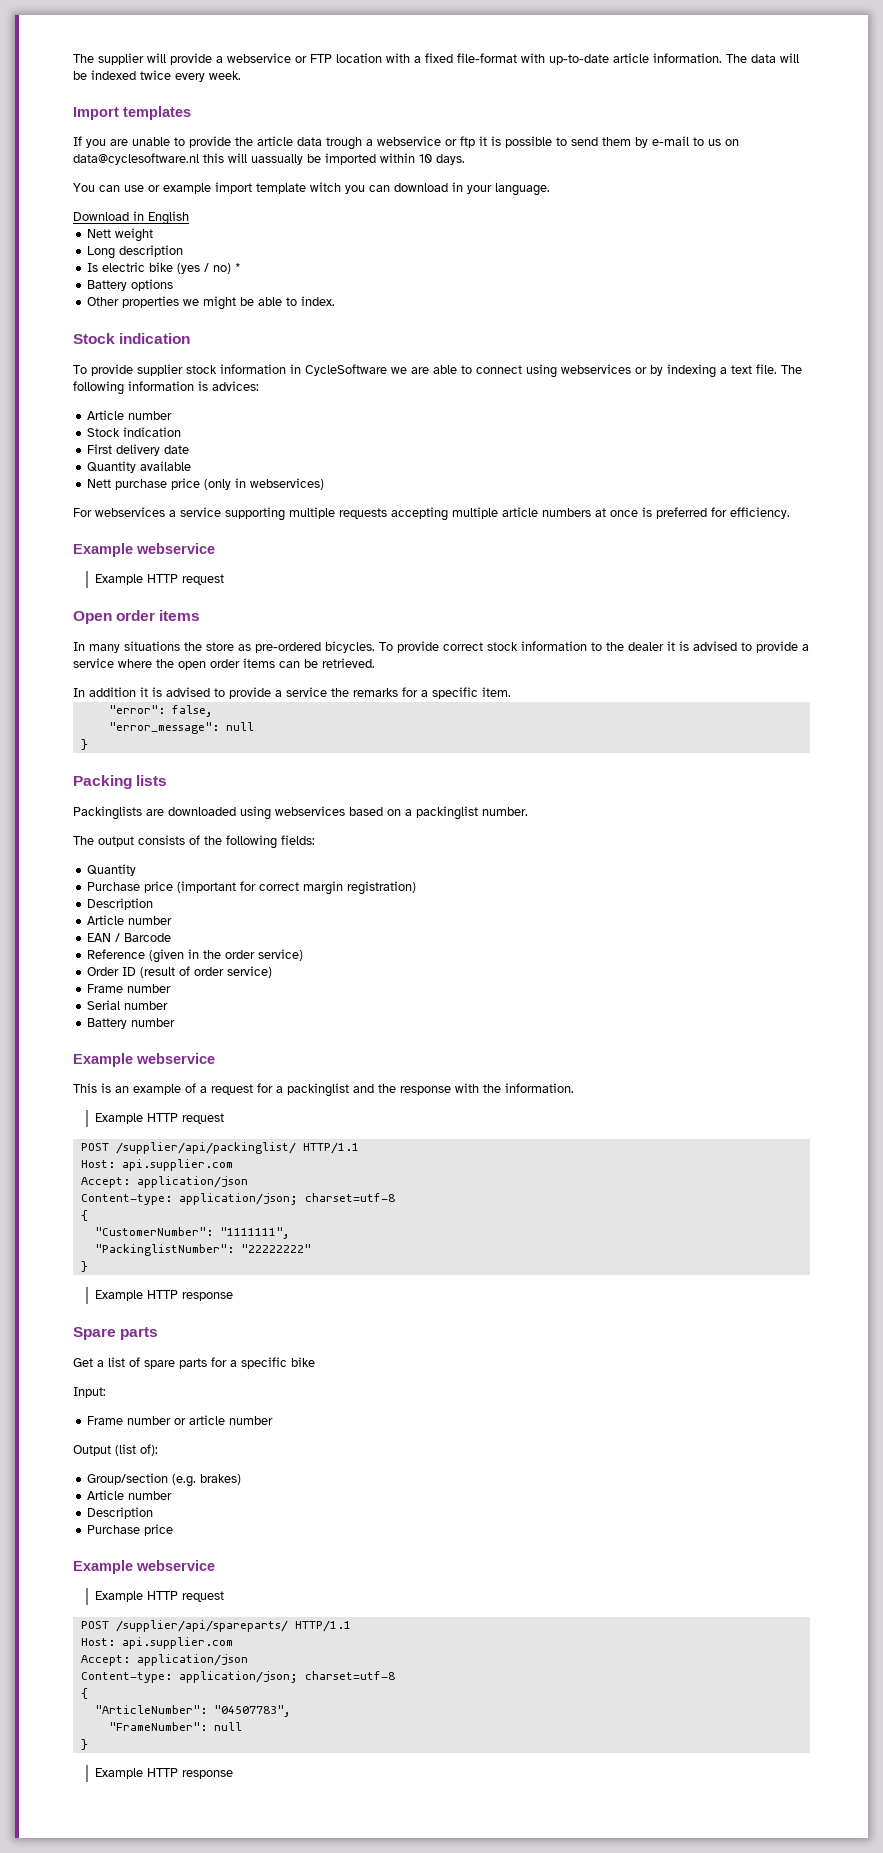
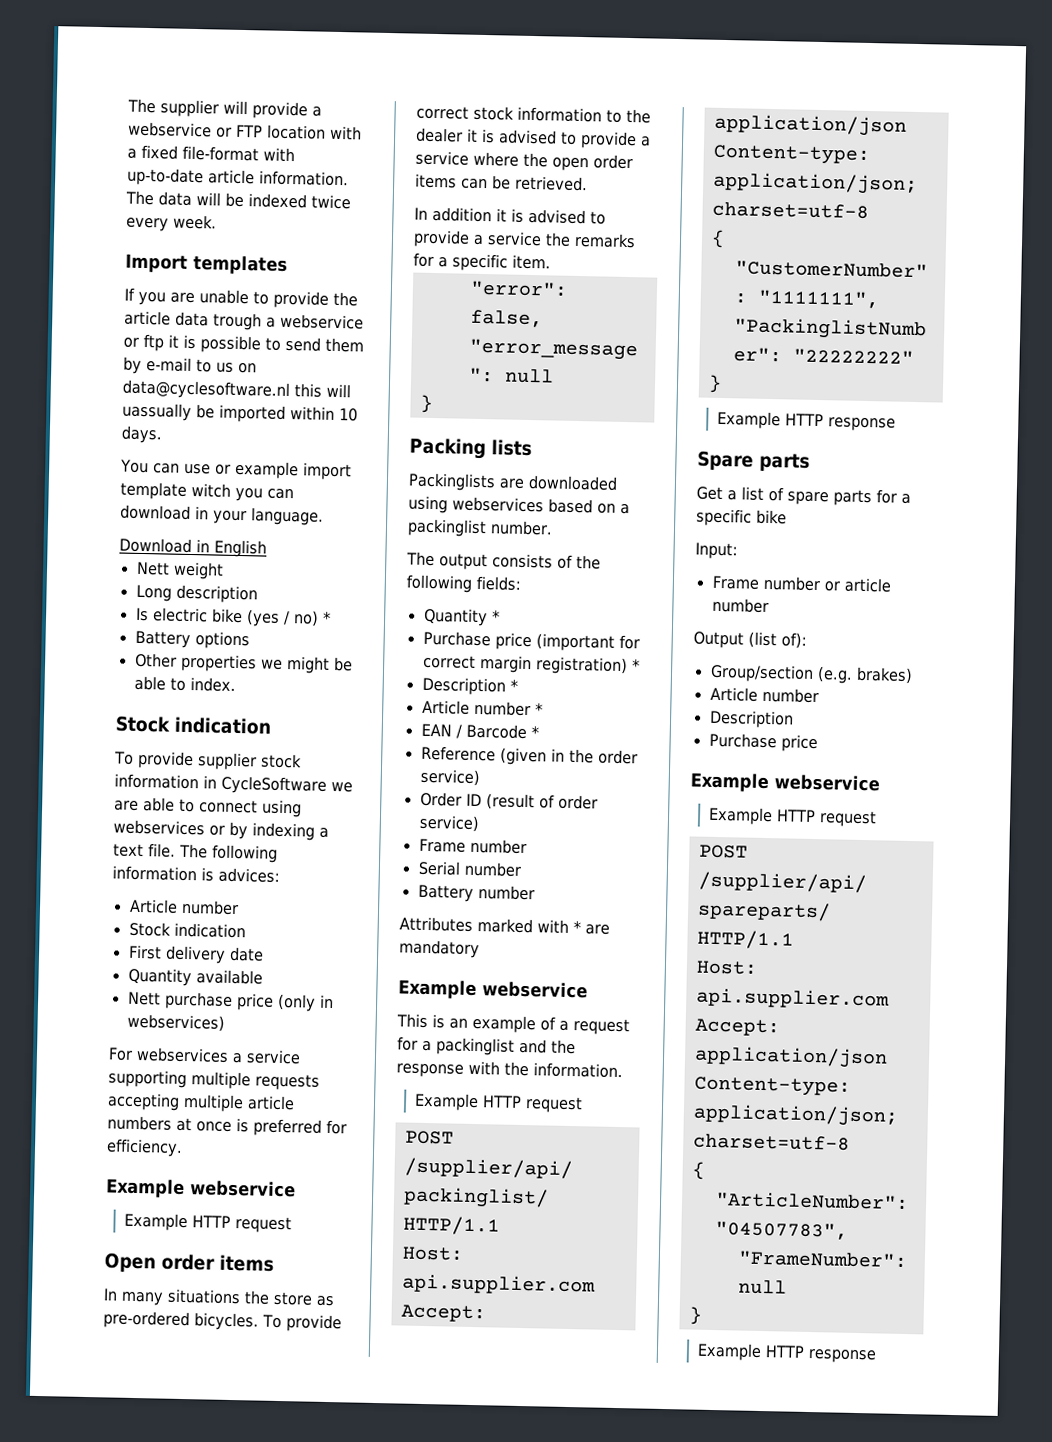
(136, 870) none -> [491,610,500,623] *
[86,898,153,910] [86,915,172,925] // Description // Article number -> [631,659,640,672] [421,676,518,696] [421,699,543,717] * // Description * // Article number *
(171, 937) none -> [530,726,539,739] *
(175, 1022) none -> [399,916,610,935] [399,939,480,959] // Attributes marked with * are mandatory

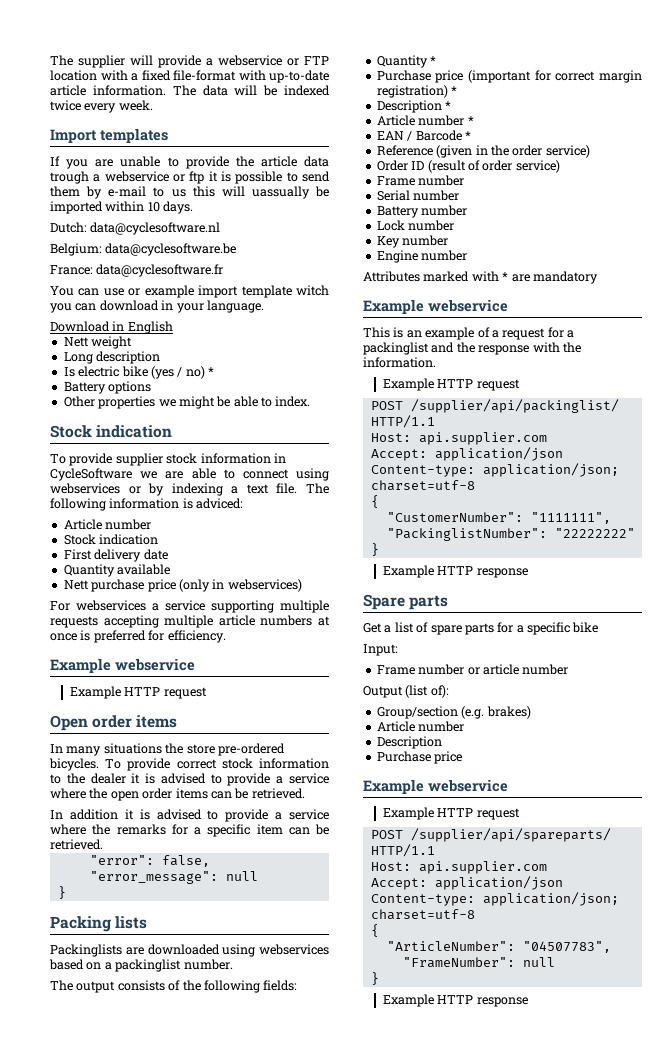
[238,362,257,374] [122,379,290,401] on data@cyclesoftware.nl -> (186, 193) none
(163, 434) none -> [50,222,221,235] [50,243,237,256] [50,264,224,277] // Dutch: data@cyclesoftware.nl // Belgium: data@cyclesoftware.be // France: data@cyclesoftware.fr
[218,867,280,883] advices: -> [196,498,244,509] adviced:
[316,1295,335,1307] as -> (215, 749) none
(542, 239) none -> [50,824,86,835] where
[512,254,551,270] item. -> [256,824,329,835] [50,839,103,850] item can be retrieved.
(535, 893) none -> [376,220,455,231] [376,235,449,248] [376,250,468,263] // Lock number // Key number // Engine number

